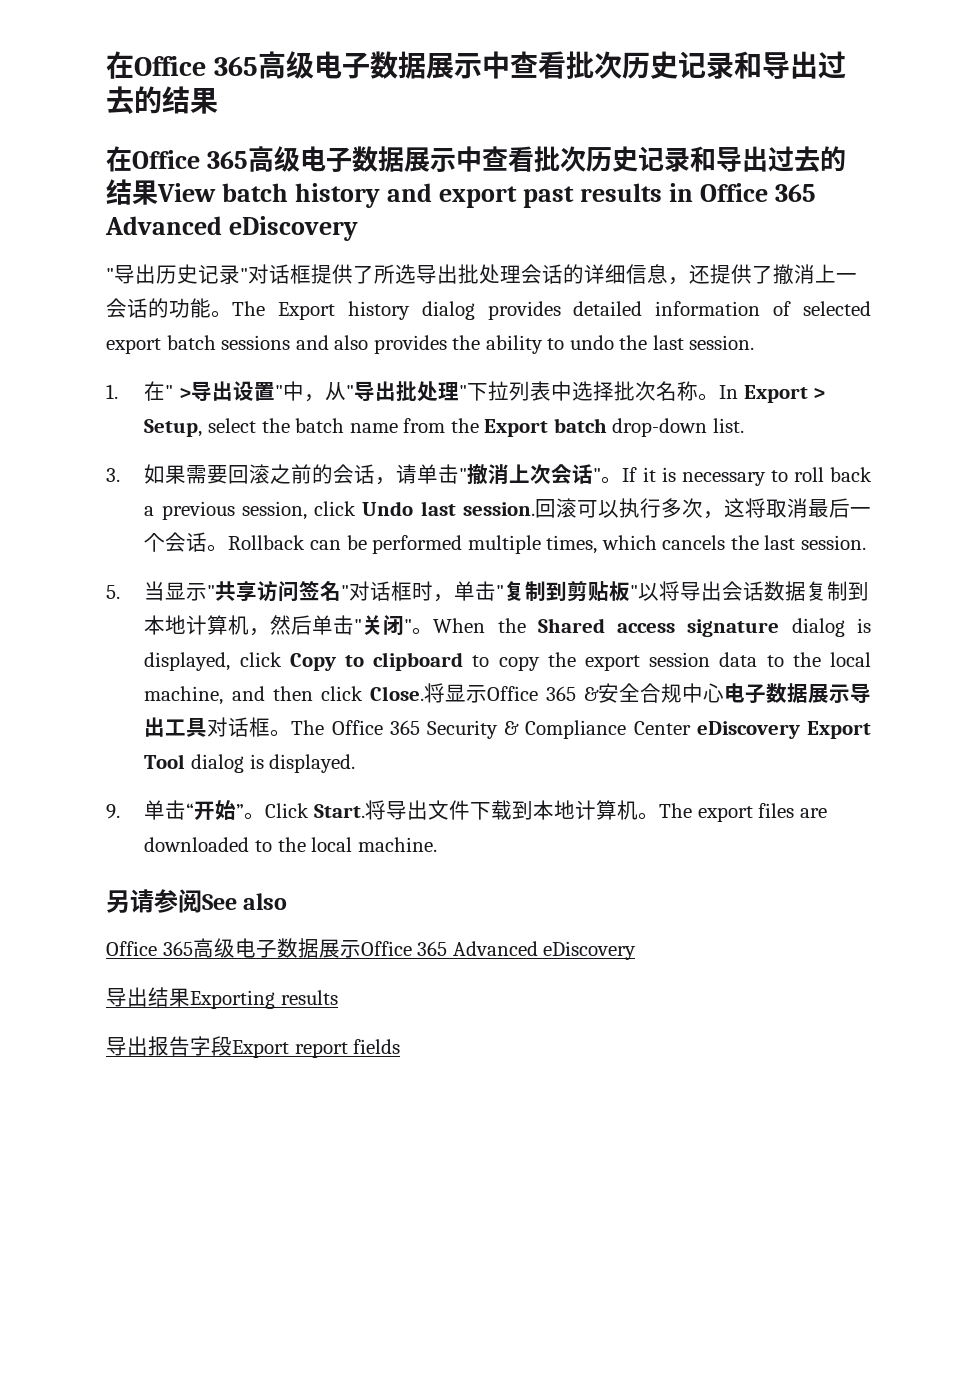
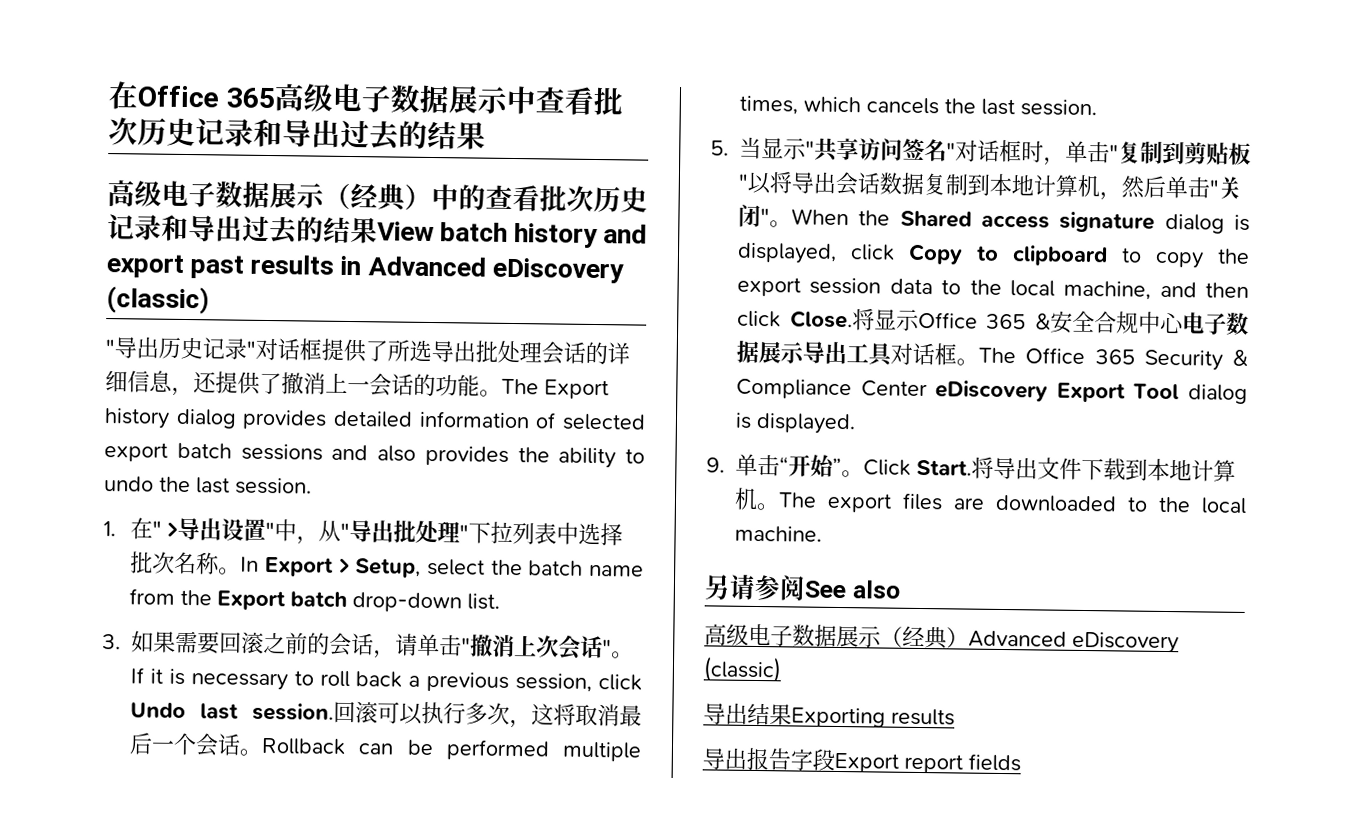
[106,146,483,173] 在Office 365高级电子数据展示中 -> [107,180,486,212] 高级电子数据展示（经典）中的
[700,183,817,202] [105,216,359,241] Office 365 Advanced eDiscovery -> [367,256,624,284] [106,286,210,315] Advanced eDiscovery (classic)
[106,938,637,960] Office 365高级电子数据展示Office 365 Advanced eDiscovery -> [704,623,1179,654] [703,656,782,683] 高级电子数据展示（经典）Advanced eDiscovery (classic)

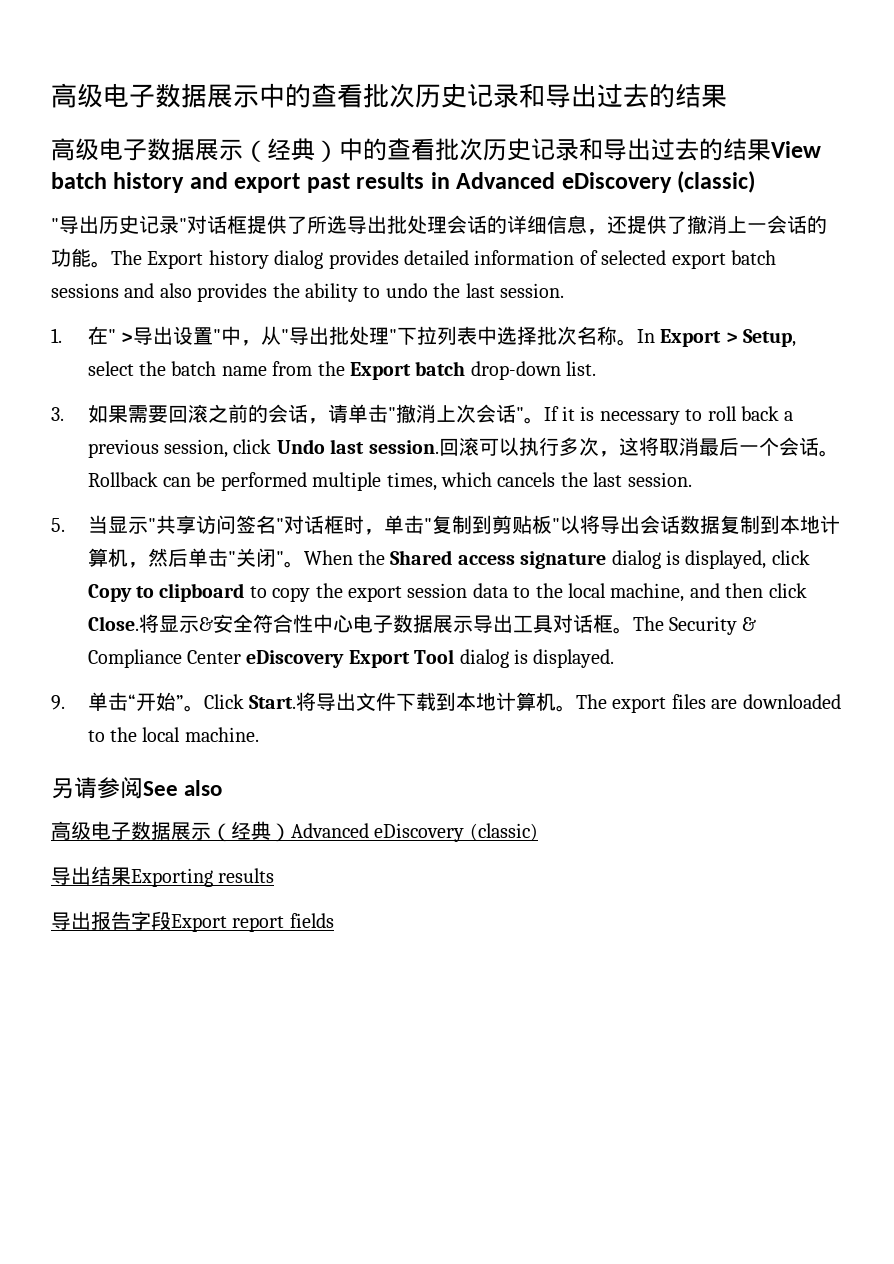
[108,81,276,110] 在Office 365 -> (51, 95) none
(537, 100) none -> [285,83,311,108] 的
[917,311,1027,330] Office 365 -> (199, 624) none
[1094,311,1139,334] 合规 -> [252,614,313,633] 符合性
[1025,347,1135,365] Office 365 -> (664, 623) none

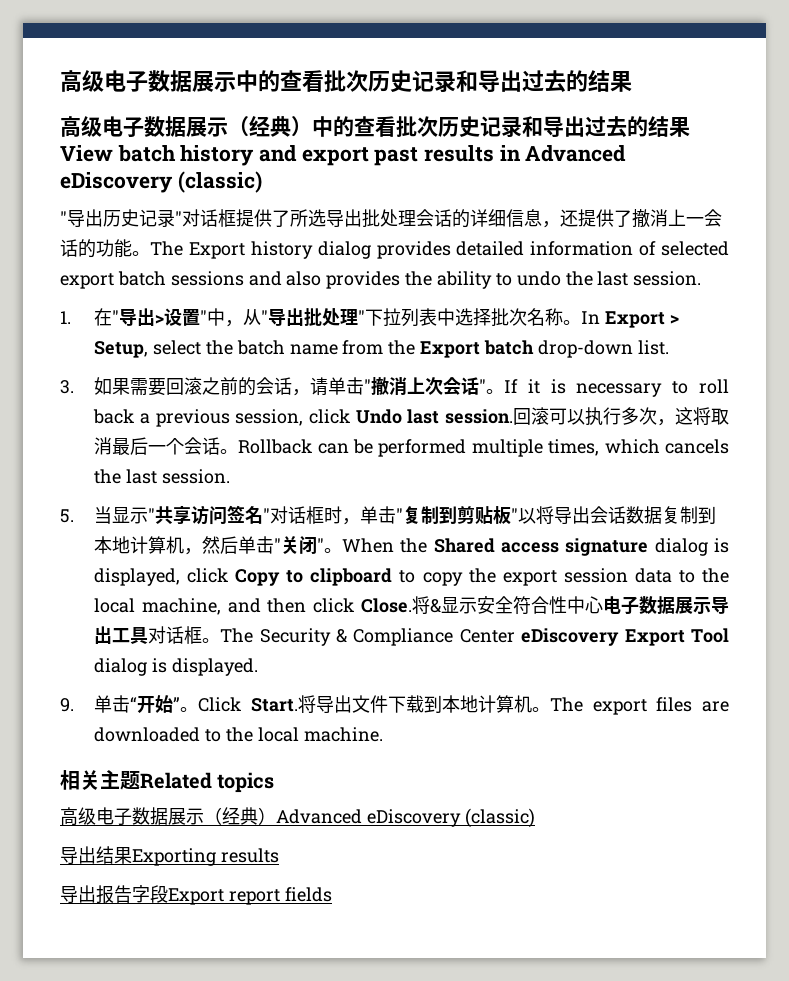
[120,326,173,345] >导出 -> [119,308,165,326] 导出>
[158,615,213,633] 显示& -> [430,597,478,614] &显示
[51,777,223,799] 另请参阅See also -> [60,770,275,793] 相关主题Related topics

